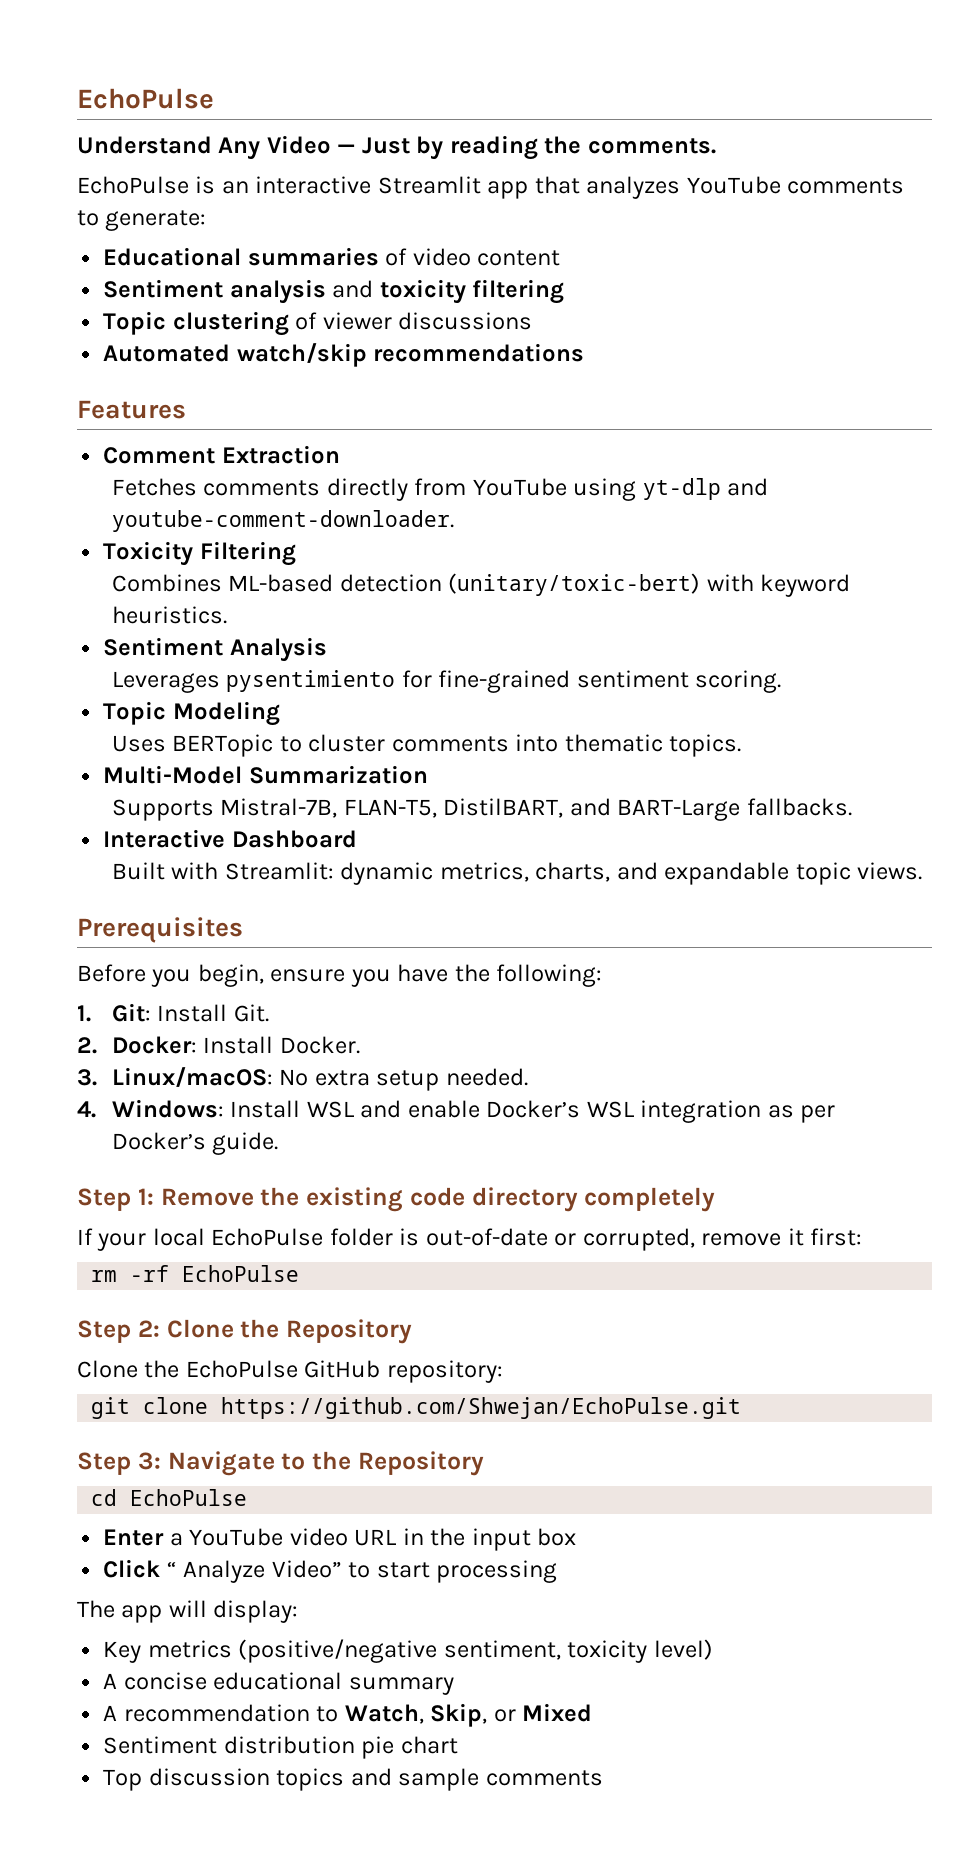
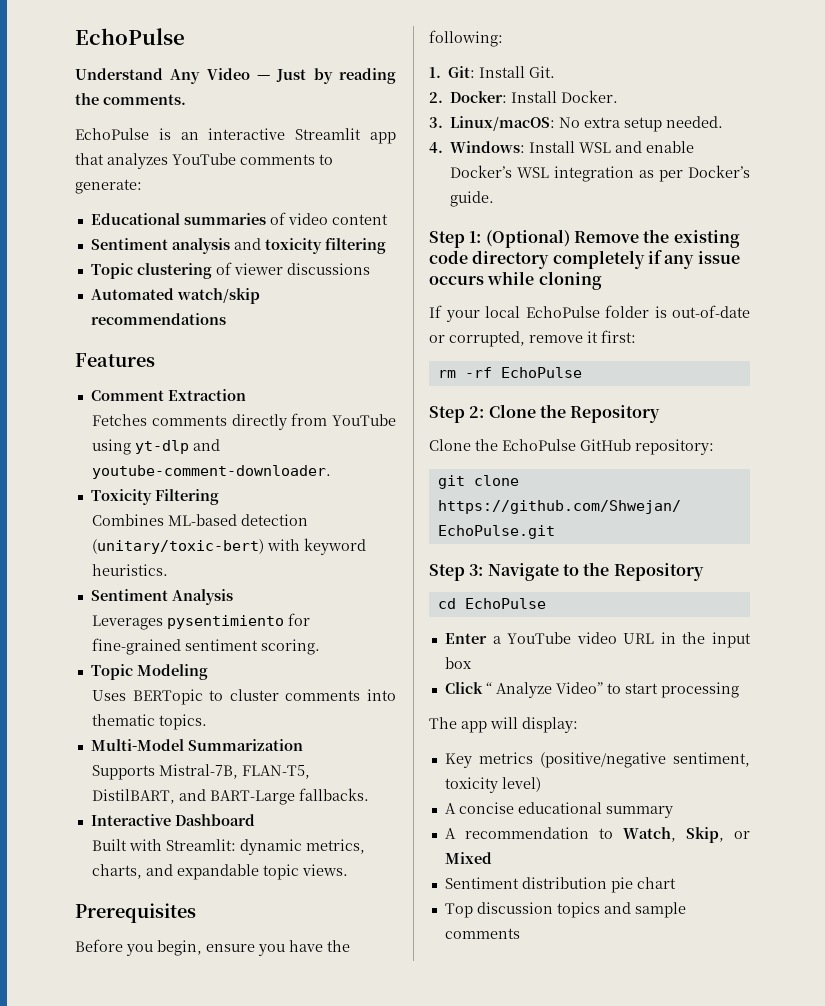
(154, 1196) none -> [485,229,570,248] (Optional)
(716, 1199) none -> [647,250,740,269] [429,271,602,290] if any issue occurs while cloning

